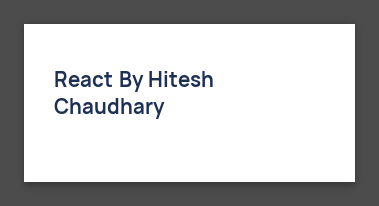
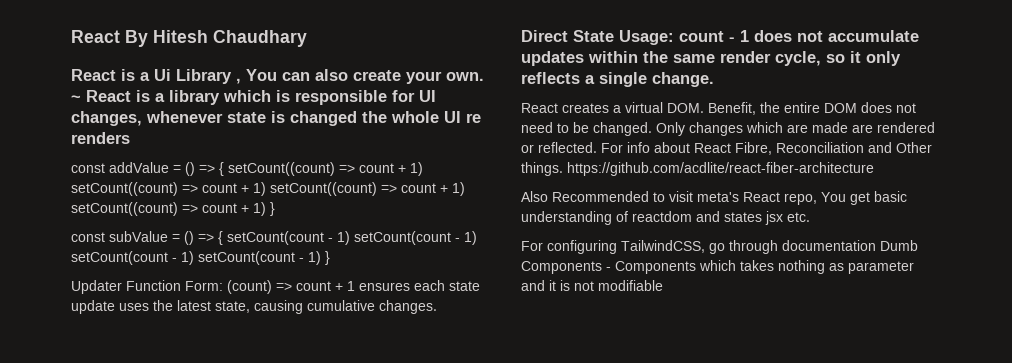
(165, 108) none -> [71,69,484,84] [71,90,436,105] [71,111,481,126] [71,132,130,144] [71,162,423,176] [71,182,465,196] [71,202,275,216] [71,231,477,245] [71,251,330,265] [71,280,480,294] [71,300,437,314] [521,30,919,45] [521,51,901,66] [521,72,714,87] [521,102,916,115] [521,122,935,136] [521,142,932,155] [521,162,874,176] [521,191,907,205] [521,211,810,225] [521,240,918,254] [521,260,914,274] [521,280,663,291] // React is a Ui Library , You can also create your own. ~ React is a library which is responsible for UI changes, whenever state is changed the whole UI re renders // const addValue = () => { setCount((count) => count + 1) setCount((count) => count + 1) setCount((count) => count + 1) setCount((count) => count + 1) } // const subValue = () => { setCount(count - 1) setCount(count - 1) setCount(count - 1) setCount(count - 1) } // Updater Function Form: (count) => count + 1 ensures each state update uses the latest state, causing cumulative changes. // Direct State Usage: count - 1 does not accumulate updates within the same render cycle, so it only reflects a single change. // React creates a virtual DOM. Benefit, the entire DOM does not need to be changed. Only changes which are made are rendered or reflected. For info about React Fibre, Reconciliation and Other things. https://github.com/acdlite/react-fiber-architecture // Also Recommended to visit meta's React repo, You get basic understanding of reactdom and states jsx etc. // For configuring TailwindCSS, go through documentation Dumb Components - Components which takes nothing as parameter and it is not modifiable

